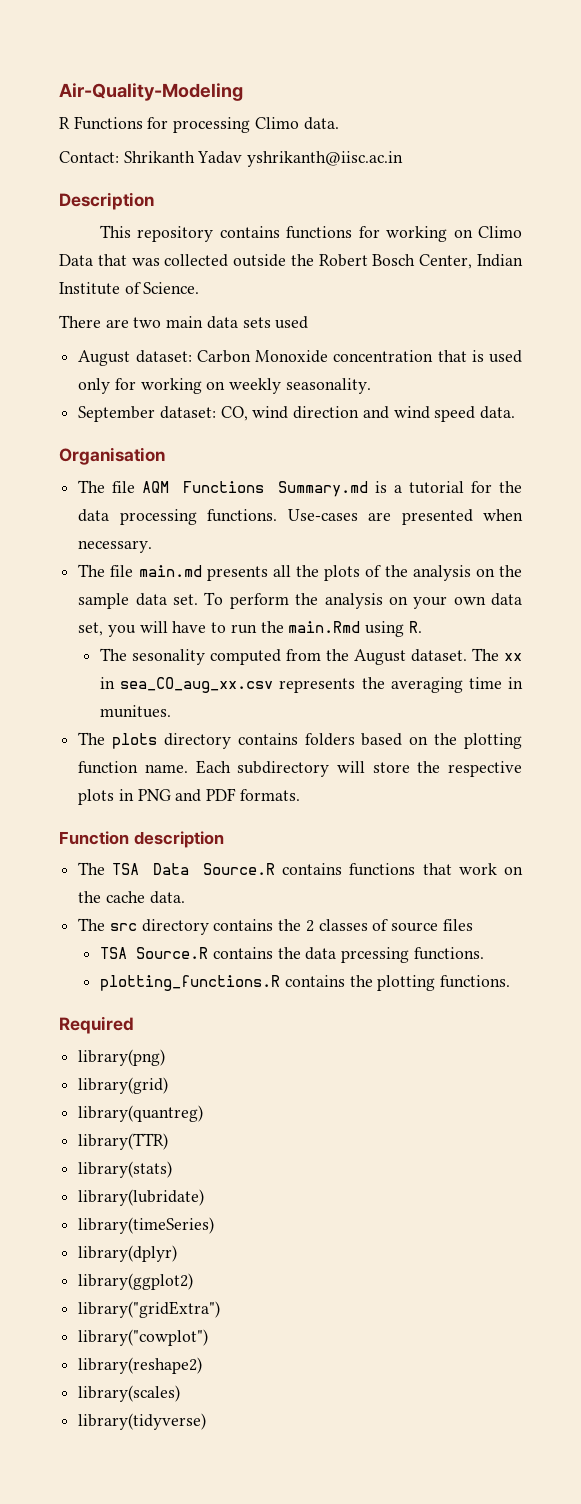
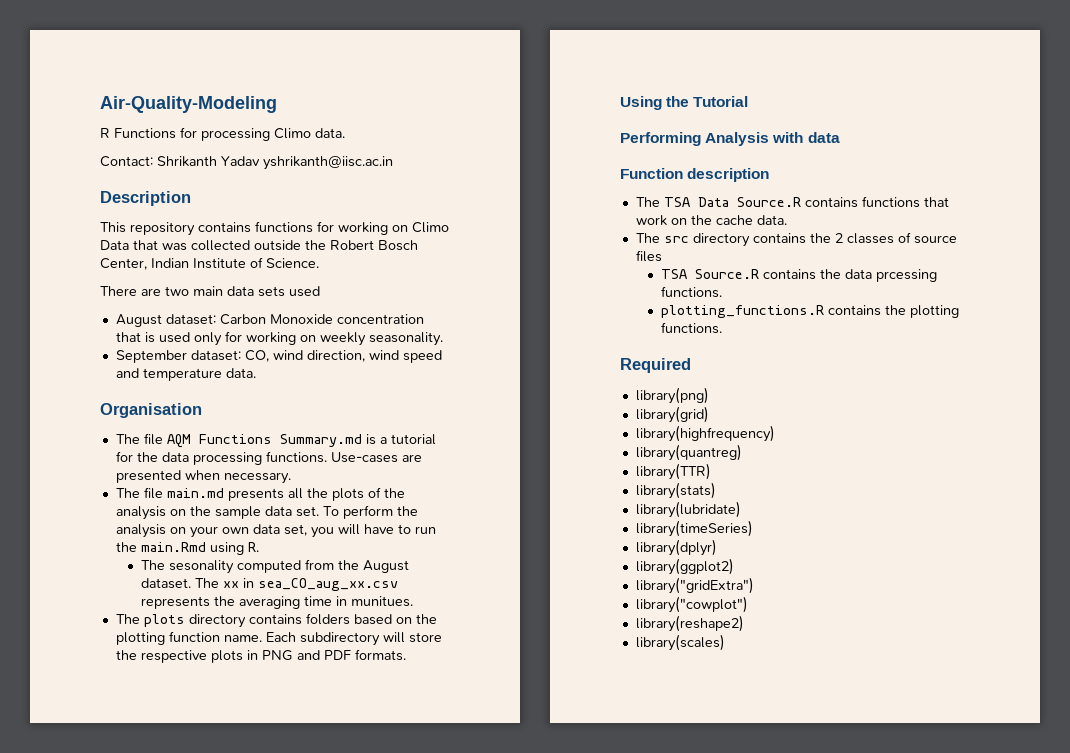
[293,406,476,422] direction and wind speed -> [306,350,442,363] [115,368,222,381] direction, wind speed and temperature
(300, 795) none -> [620,96,749,110] [620,132,840,146] // Using the Tutorial // Performing Analysis with data
(169, 1085) none -> [635,425,775,442] // library(highfrequency)
[78,1413,207,1430] // library(tidyverse) -> (725, 642) none

